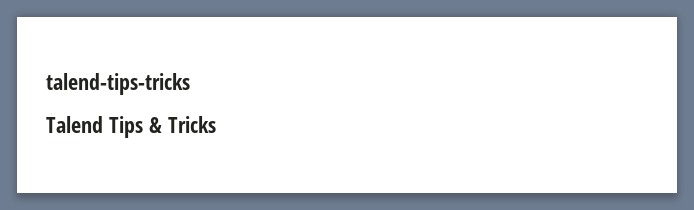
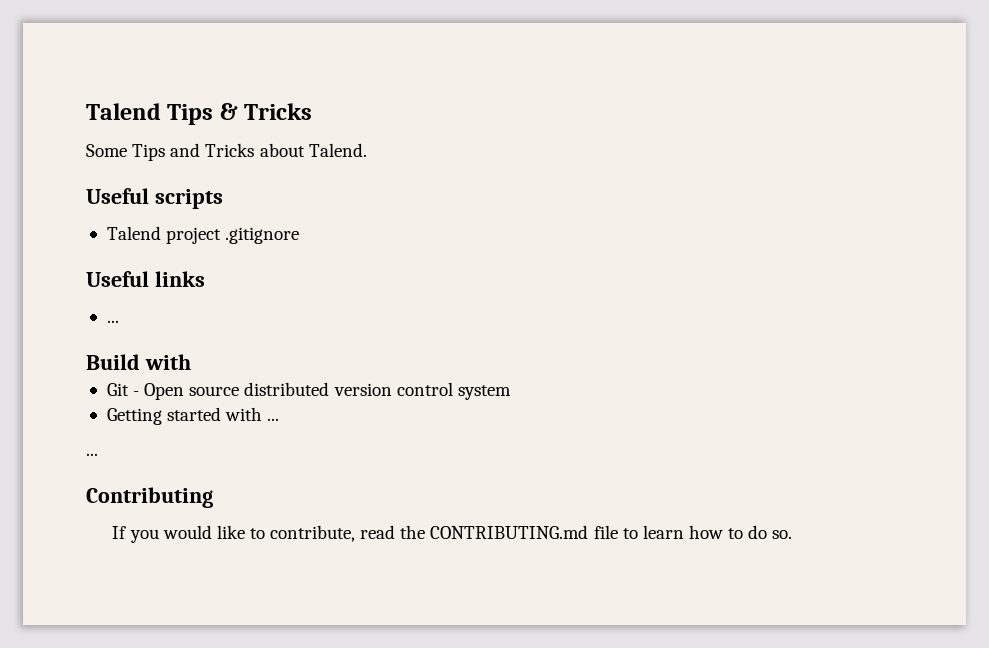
[46,73,190,95] talend-tips-tricks // -> (86, 111) none
(216, 124) none -> [86,143,367,161] [86,188,223,209] [106,226,300,244] [86,271,205,287] [106,320,119,323] [86,354,191,370] [106,382,511,400] [106,407,280,425] [86,453,98,456] [86,487,213,508] [112,525,793,543] // Some Tips and Tricks about Talend. // Useful scripts // Talend project .gitignore // Useful links // ... // Build with // Git - Open source distributed version control system // Getting started with ... // ... // Contributing // If you would like to contribute, read the CONTRIBUTING.md file to learn how to do so.

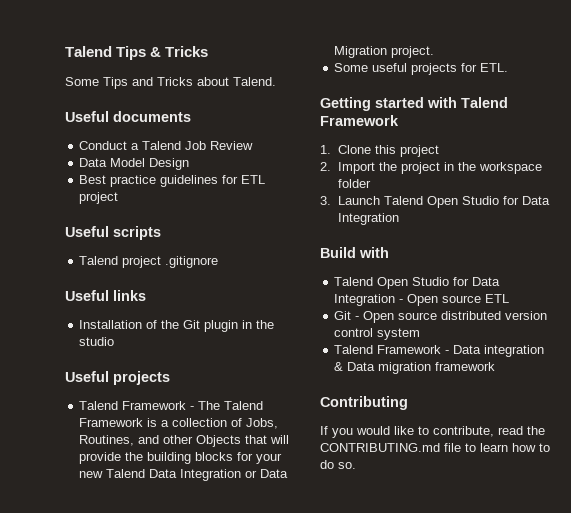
(367, 150) none -> [65,111,191,122] [79,141,254,150] [79,158,190,170] [79,175,266,187] [79,192,119,204] // Useful documents // Conduct a Talend Job Review // Data Model Design // Best practice guidelines for ETL project
[106,320,119,323] [86,354,191,370] ... // Build with -> [79,320,275,332] [79,337,115,346] [65,371,170,385] [79,401,264,410] [79,418,279,429] [79,435,290,447] [79,452,283,464] [79,469,289,481] [334,46,435,58] [334,63,509,75] [320,97,508,111] [320,115,399,126] [320,145,439,157] [320,162,542,174] [337,179,371,188] [320,196,550,208] [337,213,399,225] [320,247,389,258] [334,277,501,289] [334,294,510,306] Installation of the Git plugin in the studio // Useful projects // Talend Framework - The Talend Framework is a collection of Jobs, Routines, and other Objects that will provide the building blocks for your new Talend Data Integration or Data Migration project. // Some useful projects for ETL. // Getting started with Talend Framework // 1. Clone this project // 2. Import the project in the workspace folder // 3. Launch Talend Open Studio for Data Integration // Build with // Talend Open Studio for Data Integration - Open source ETL
[106,407,280,425] [86,453,98,456] Getting started with ... // ... -> [334,345,545,357] [334,362,496,374] Talend Framework - Data integration & Data migration framework

